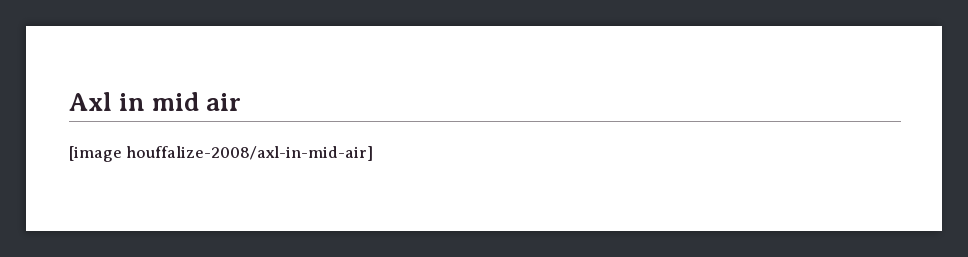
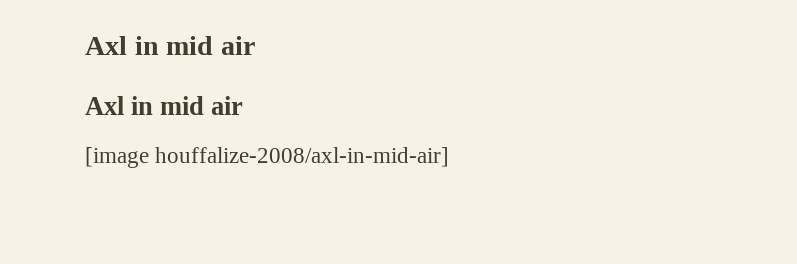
[69,92,242,111] Axl in mid air -> [85,36,255,55] [85,96,244,115] Axl in mid air // Axl in mid air

